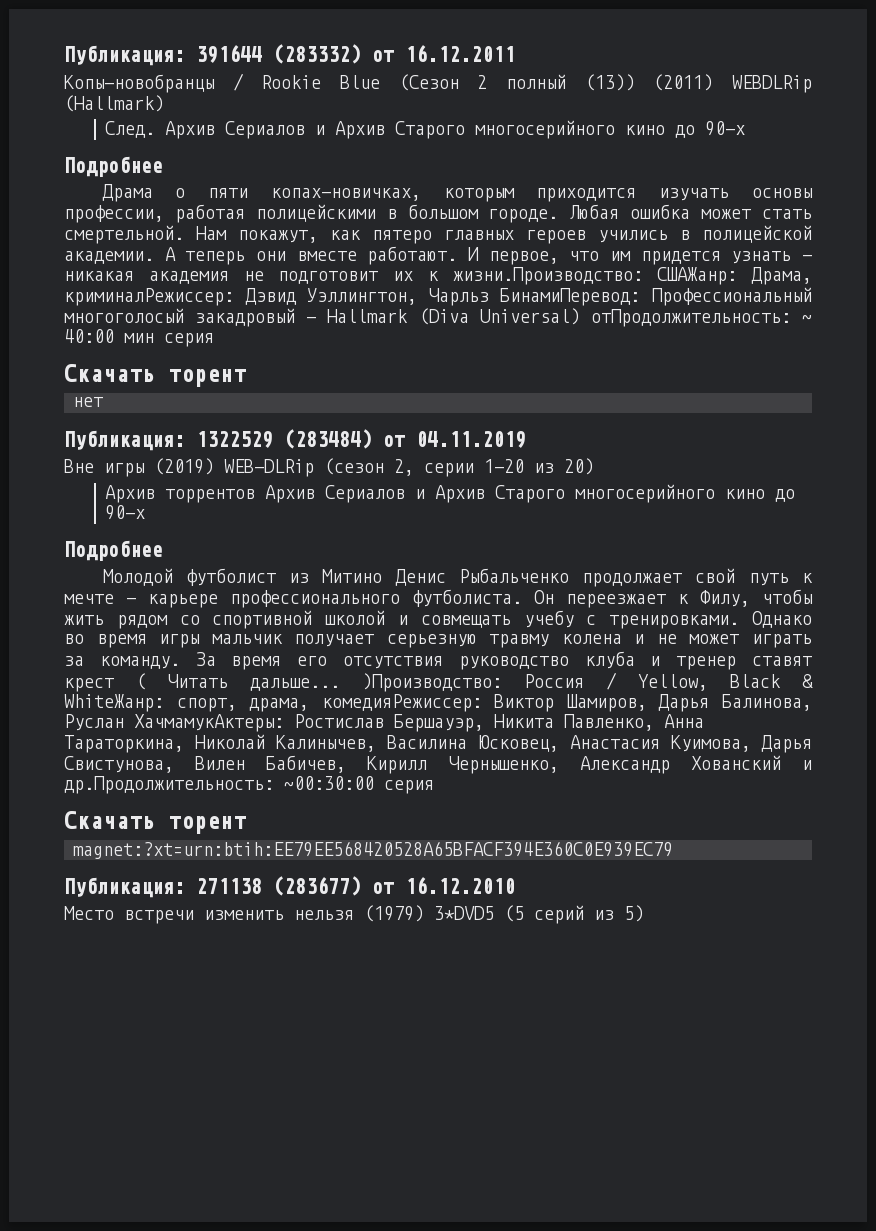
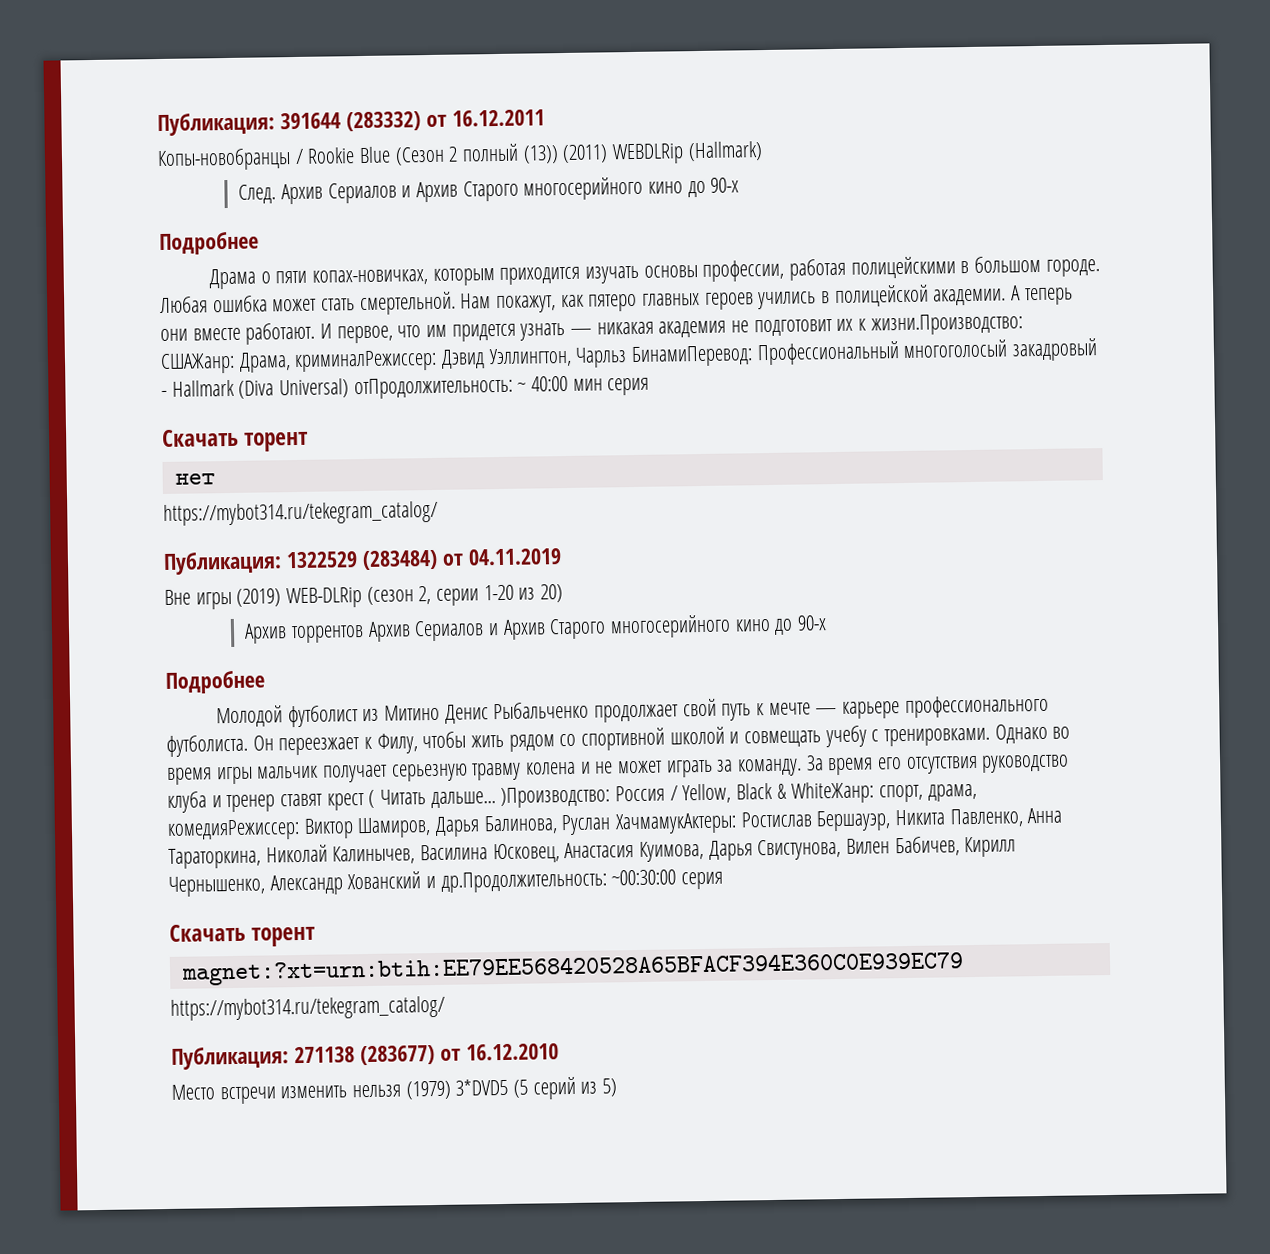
(103, 402) none -> [163,500,438,526] // https://mybot314.ru/tekegram_catalog/
(673, 850) none -> [170,995,445,1021] // https://mybot314.ru/tekegram_catalog/

